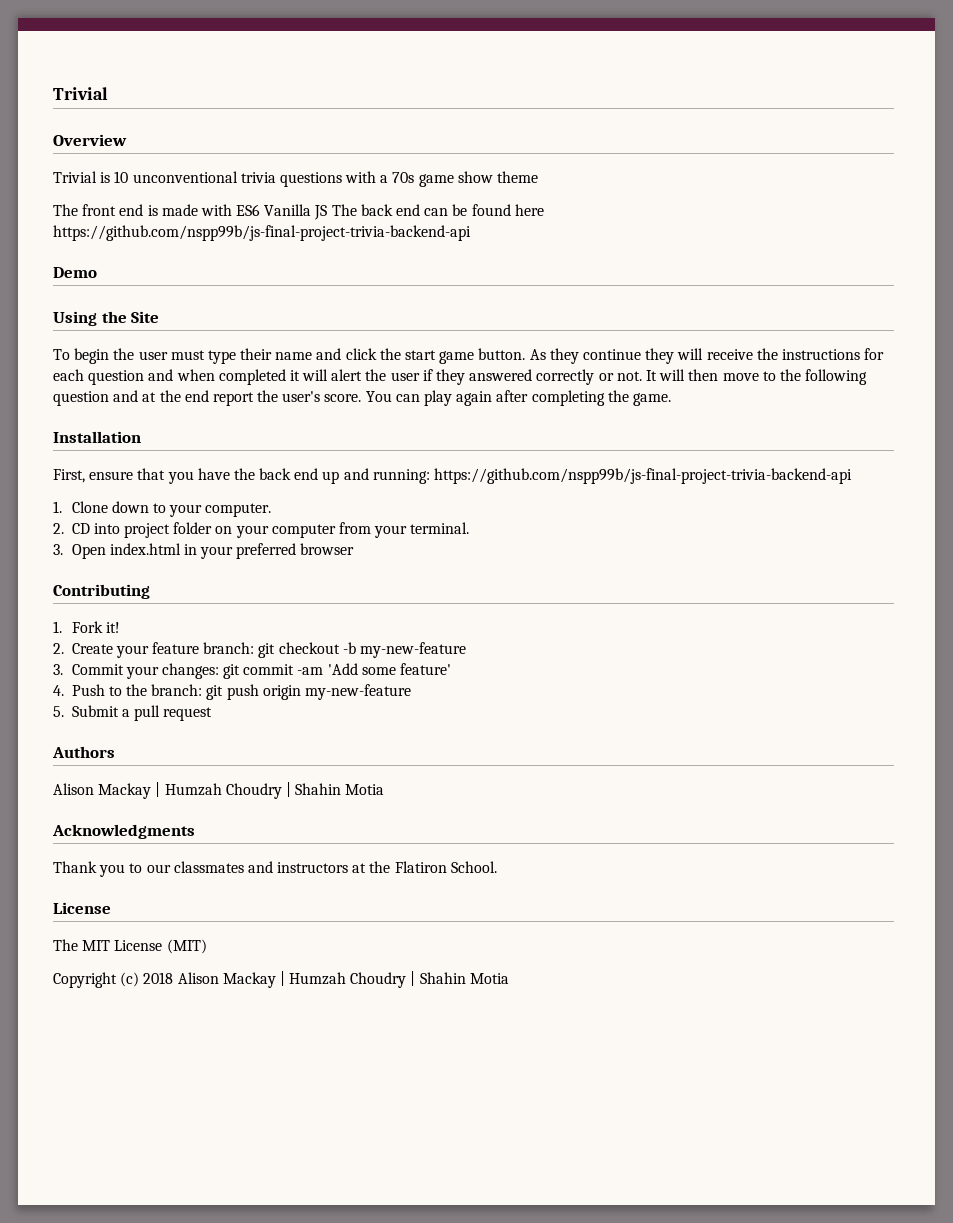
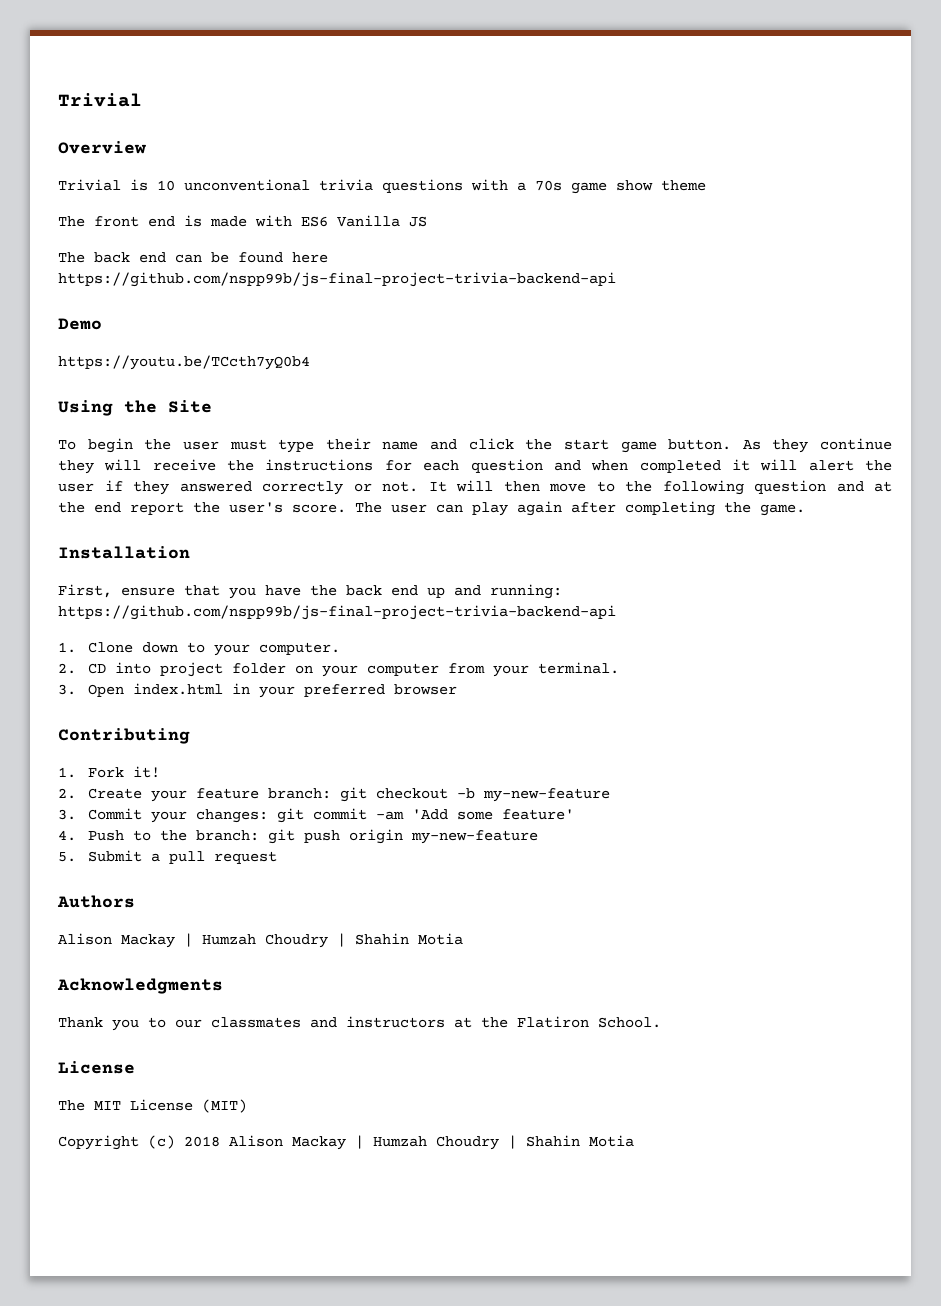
(328, 212) none -> (427, 221) //
(97, 272) none -> [58,355,310,370] // https://youtu.be/TCcth7yQ0b4
[365,391,392,402] You -> [355,502,427,513] The user

